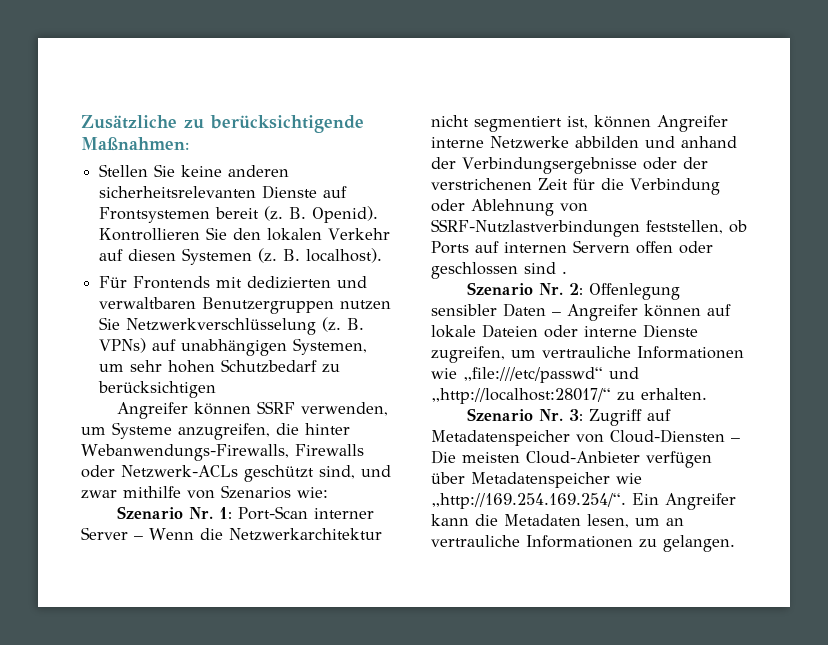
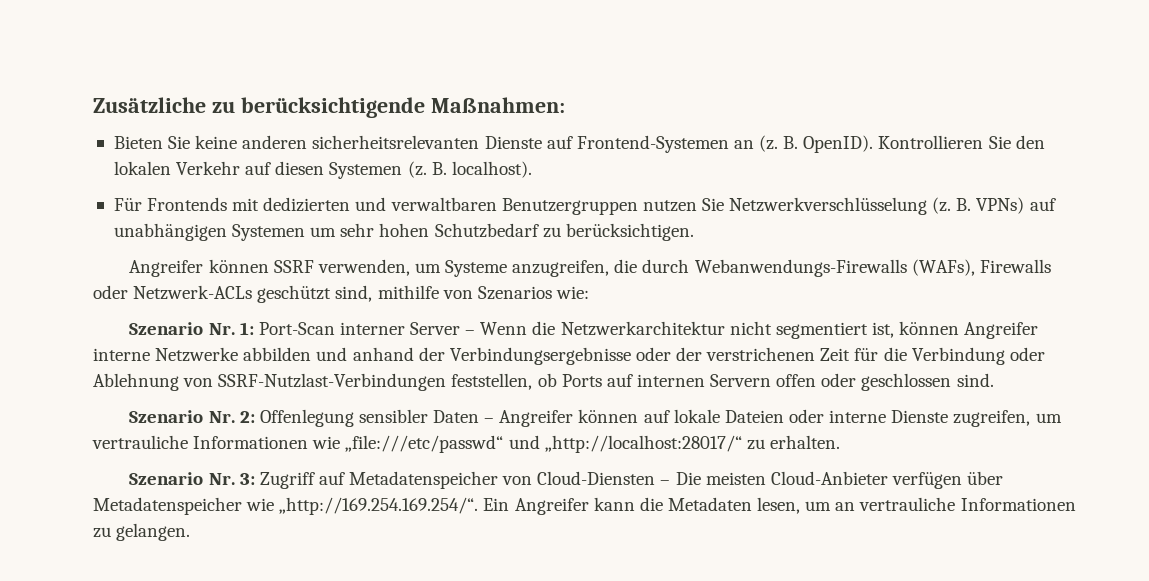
[99,164,149,177] Stellen -> [113,136,163,149] Bieten
[99,206,379,223] Frontsystemen bereit (z. B. Openid). -> [576,135,874,153] Frontend-Systemen an (z. B. OpenID).
[293,338,368,355] Systemen, -> [232,224,306,241] Systemen
[98,381,217,398] berücksichtigen -> [565,223,694,241] berücksichtigen.
[305,423,350,435] [81,444,289,461] hinter Webanwendungs-Firewalls, -> [642,259,975,277] durch Webanwendungs-Firewalls (WAFs),
[361,465,391,477] [81,490,117,499] und zwar -> (373, 293) none
[431,219,640,237] SSRF-Nutzlastverbindungen -> [218,373,447,391] SSRF-Nutzlast-Verbindungen
[524,262,567,274] sind . -> [956,373,994,387] sind.

